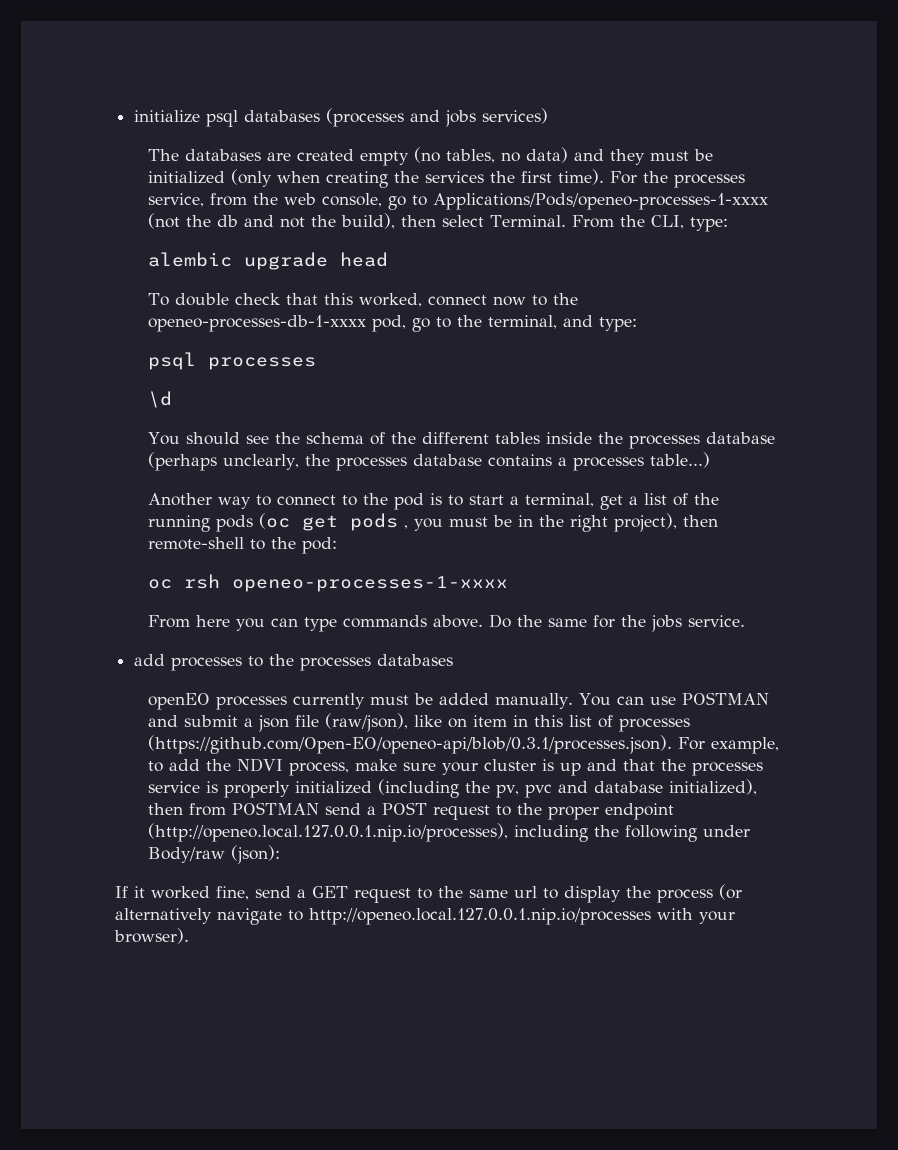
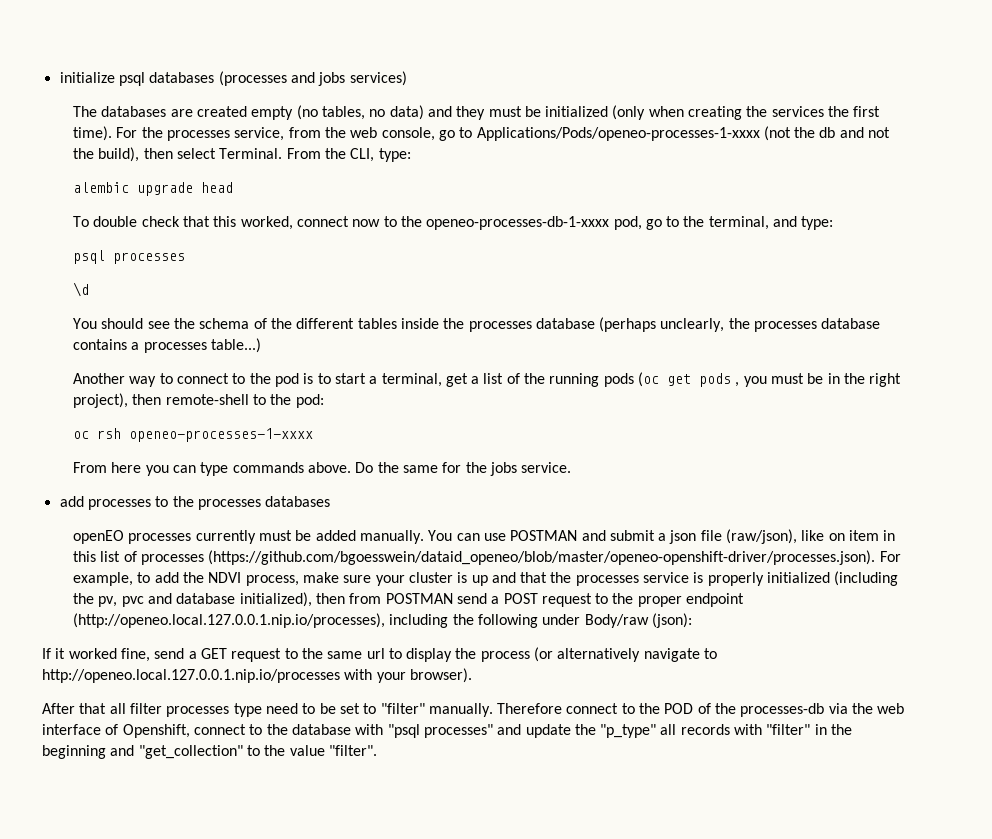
[148,735,673,754] (https://github.com/Open-EO/openeo-api/blob/0.3.1/processes.json). -> [208,550,876,565] (https://github.com/bgoesswein/dataid_openeo/blob/master/openeo-openshift-driver/processes.json).
(189, 936) none -> [42,703,905,717] [42,724,853,738] [42,745,377,759] // After that all filter processes type need to be set to "filter" manually. Therefore connect to the POD of the processes-db via the web interface of Openshift, connect to the database with "psql processes" and update the "p_type" all records with "filter" in the beginning and "get_collection" to the value "filter".

